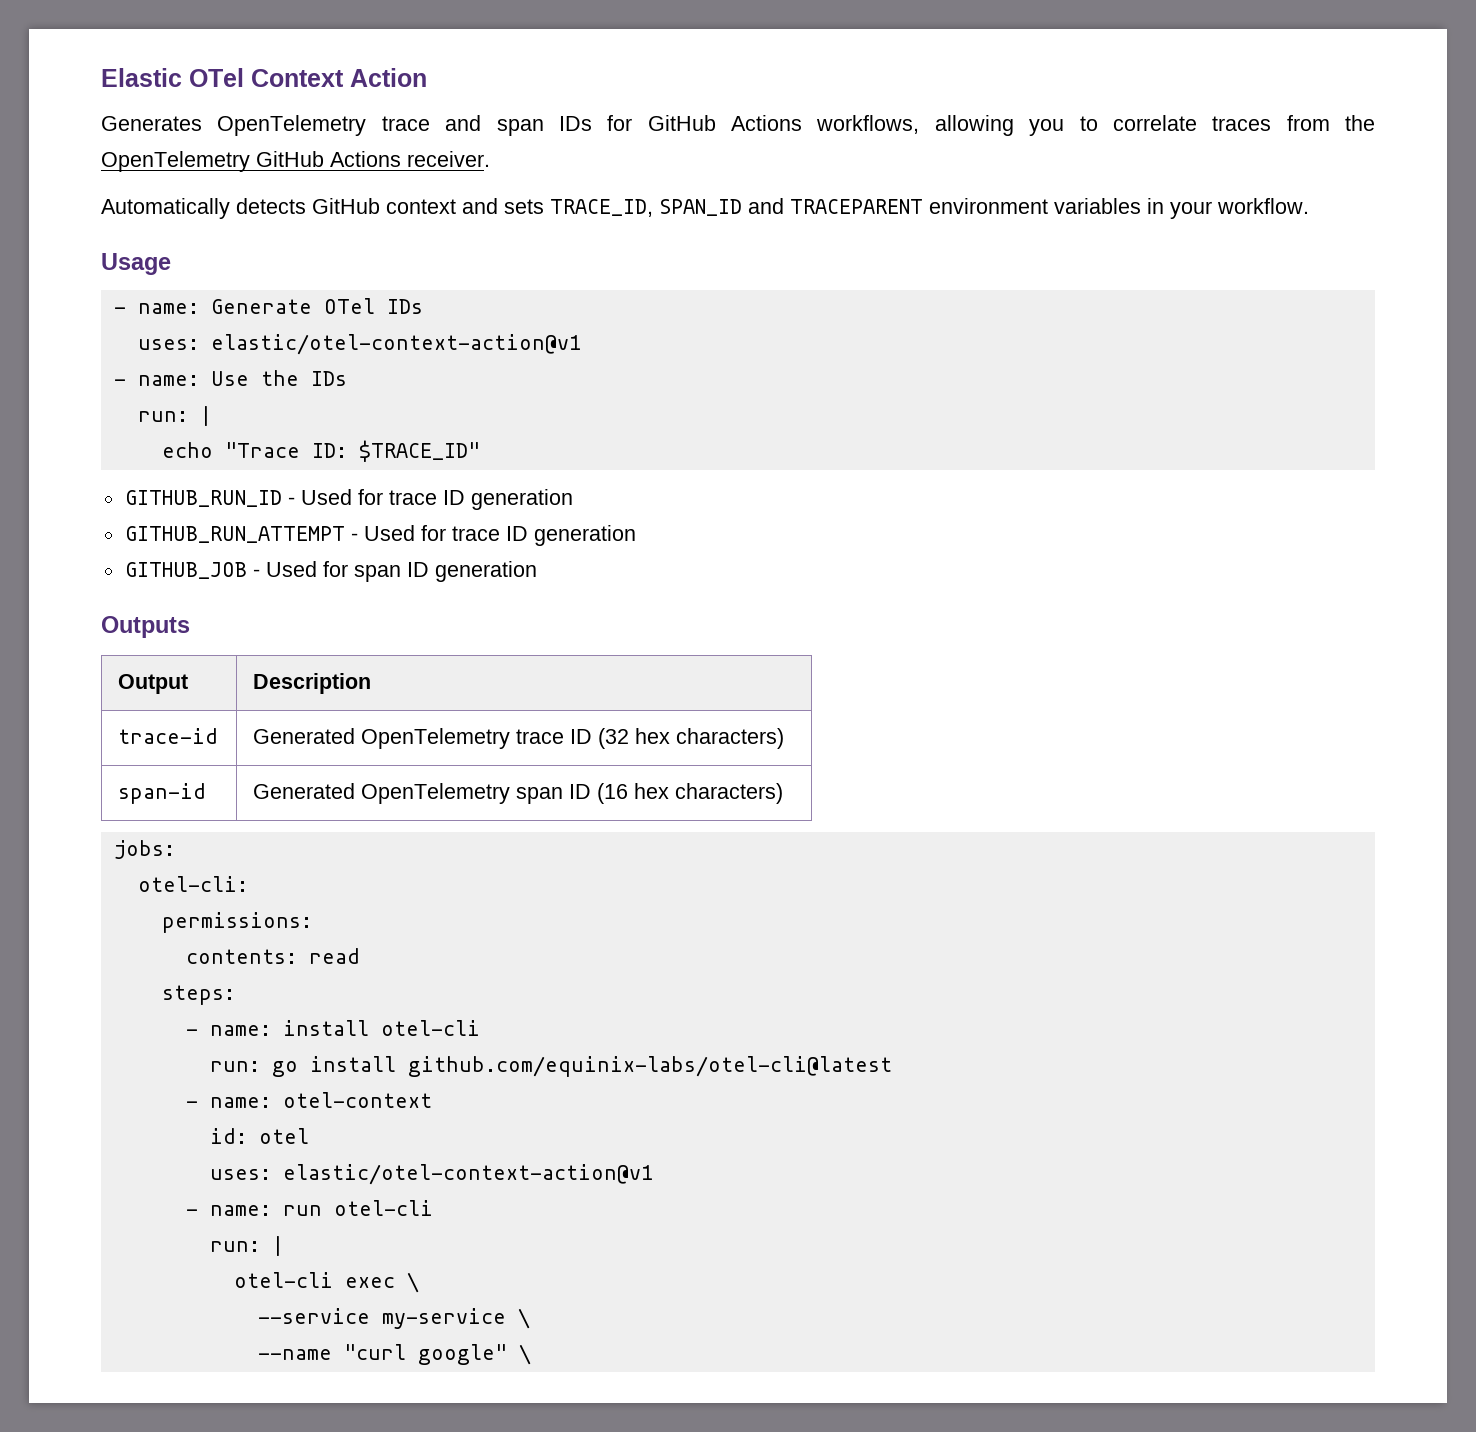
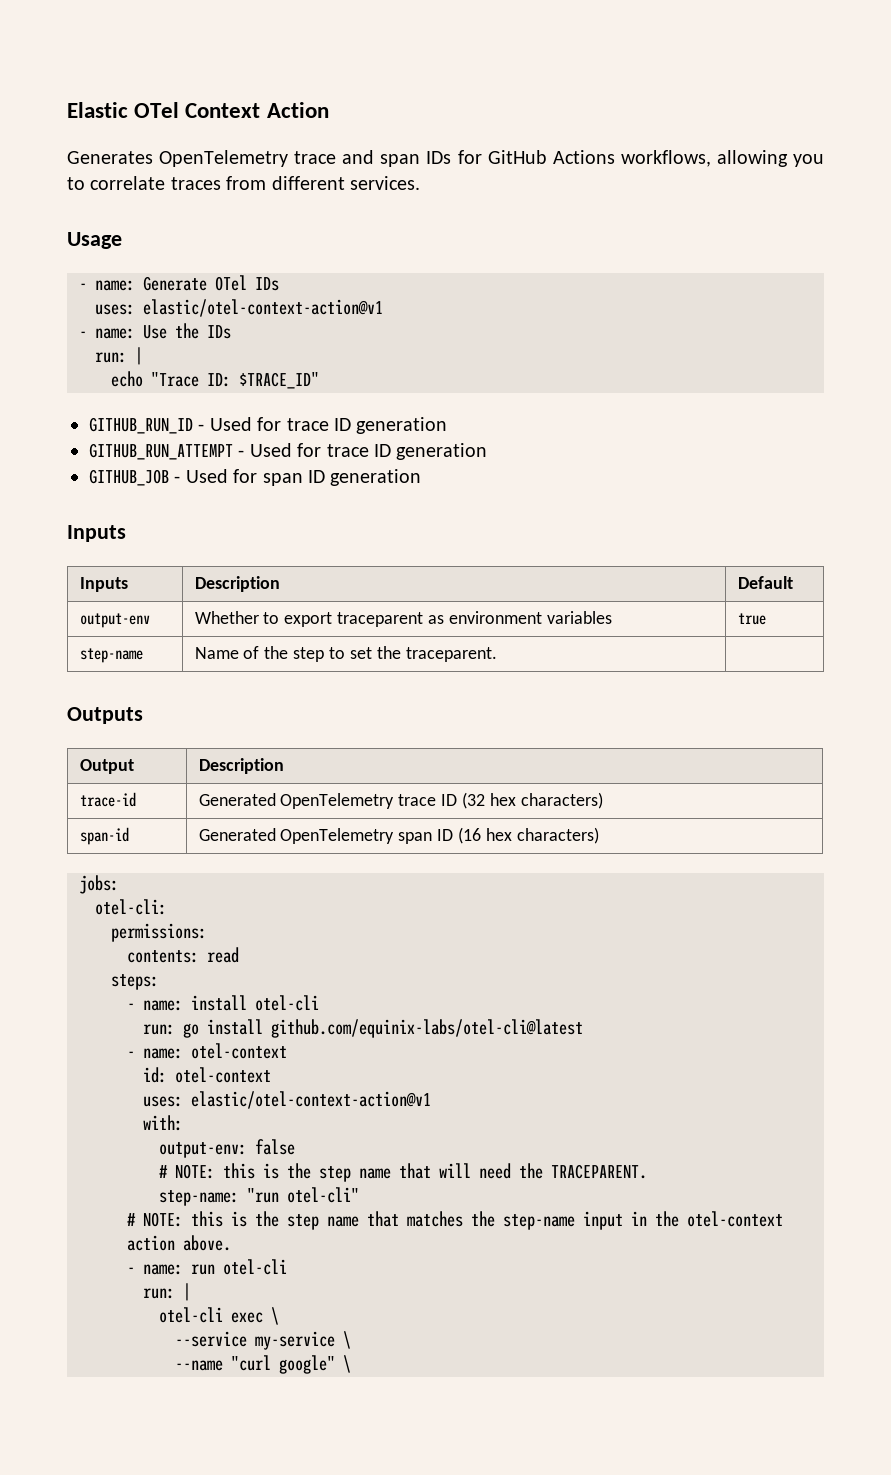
[1345,115,1375,131] [101,151,490,172] [101,198,1309,219] the OpenTelemetry GitHub Actions receiver. // Automatically detects GitHub context and sets TRACE_ID, SPAN_ID and TRACEPARENT environment variables in your workflow. -> [271,176,420,190] different services.
(537, 571) none -> [67,525,126,542] [79,577,128,592] [194,576,280,592] [737,576,793,589] [79,613,150,628] [194,611,612,627] [737,613,766,625] [79,648,143,663] [194,646,497,662] // Inputs // Inputs | Description | Default // output-env | Whether to export traceparent as environment variables | true // step-name | Name of the step to set the traceparent. |
[258,1128,309,1144] [209,1164,653,1185] otel // uses: elastic/otel-context-action@v1 -> [175,1067,271,1083] [143,1091,431,1109] [143,1115,183,1131] [159,1139,295,1158] [159,1163,647,1182] [159,1187,359,1206] [127,1211,783,1230] [127,1235,231,1251] otel-context // uses: elastic/otel-context-action@v1 // with: // output-env: false // # NOTE: this is the step name that will need the TRACEPARENT. // step-name: "run otel-cli" // # NOTE: this is the step name that matches the step-name input in the otel-context action above.

